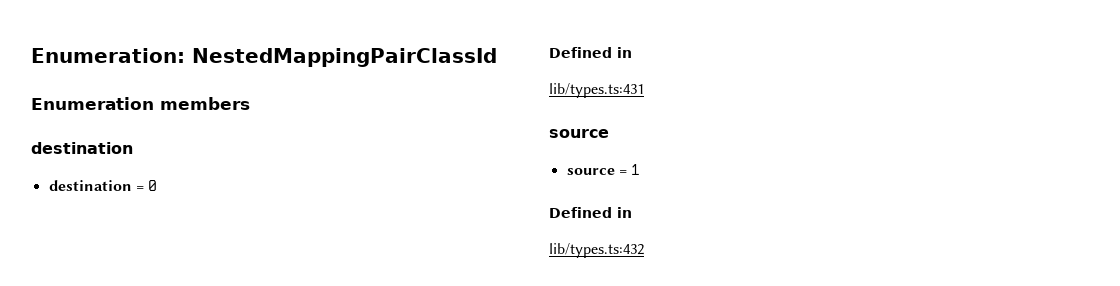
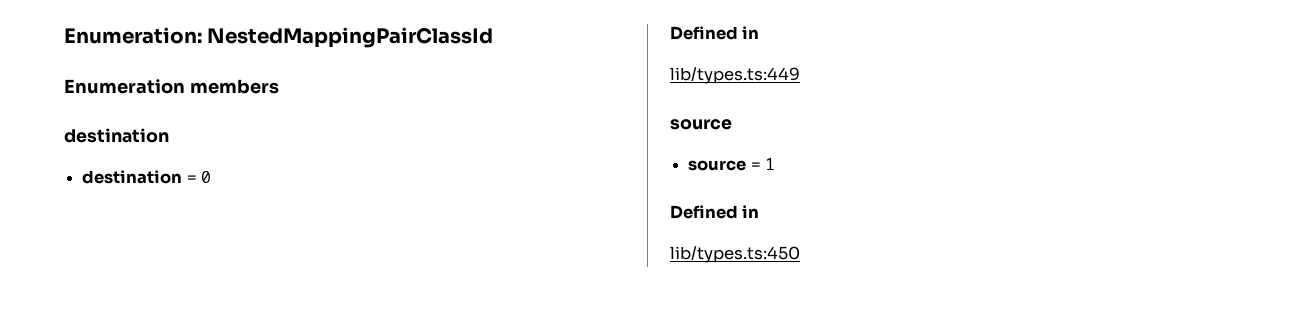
[549,83,644,98] lib/types.ts:431 -> [670,67,800,84] lib/types.ts:449
[549,243,644,258] lib/types.ts:432 -> [670,246,800,263] lib/types.ts:450

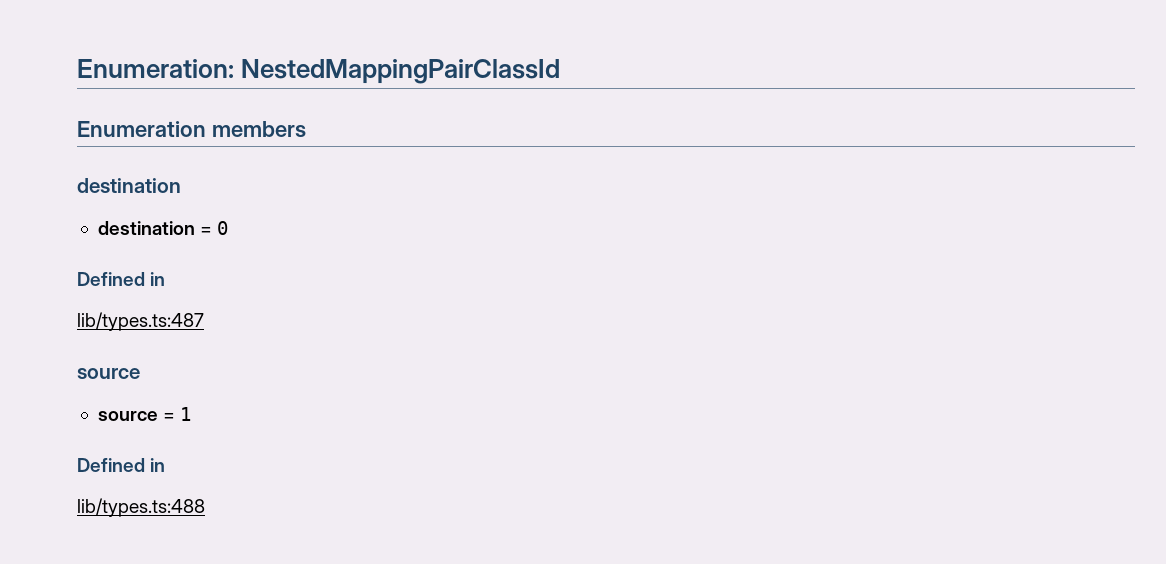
[670,67,800,84] lib/types.ts:449 -> [77,312,204,331] lib/types.ts:487
[670,246,800,263] lib/types.ts:450 -> [77,498,205,517] lib/types.ts:488

